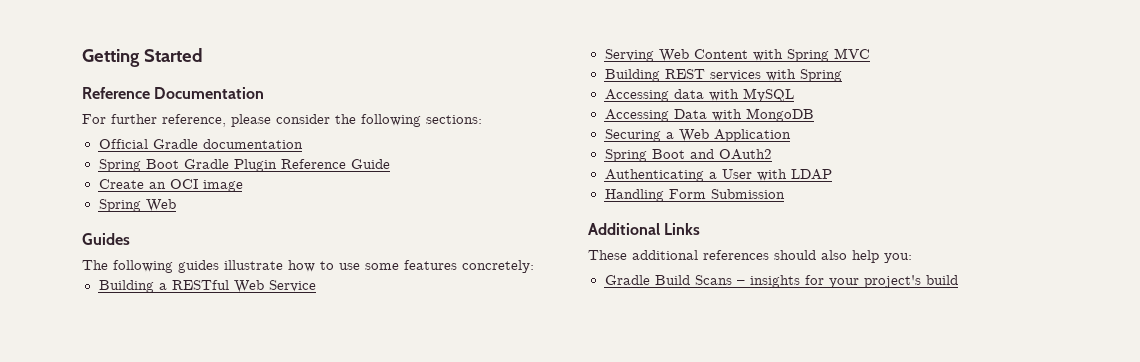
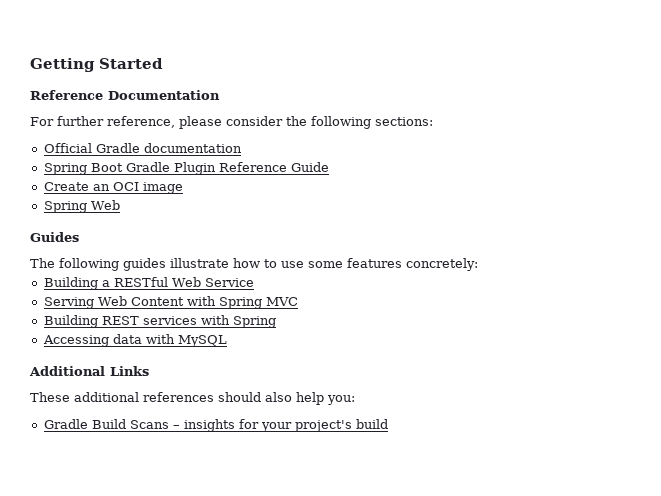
[604,108,814,122] [604,129,791,142] [604,149,772,162] [604,169,832,182] [604,189,785,202] // Accessing Data with MongoDB // Securing a Web Application // Spring Boot and OAuth2 // Authenticating a User with LDAP // Handling Form Submission -> (227, 341) none

